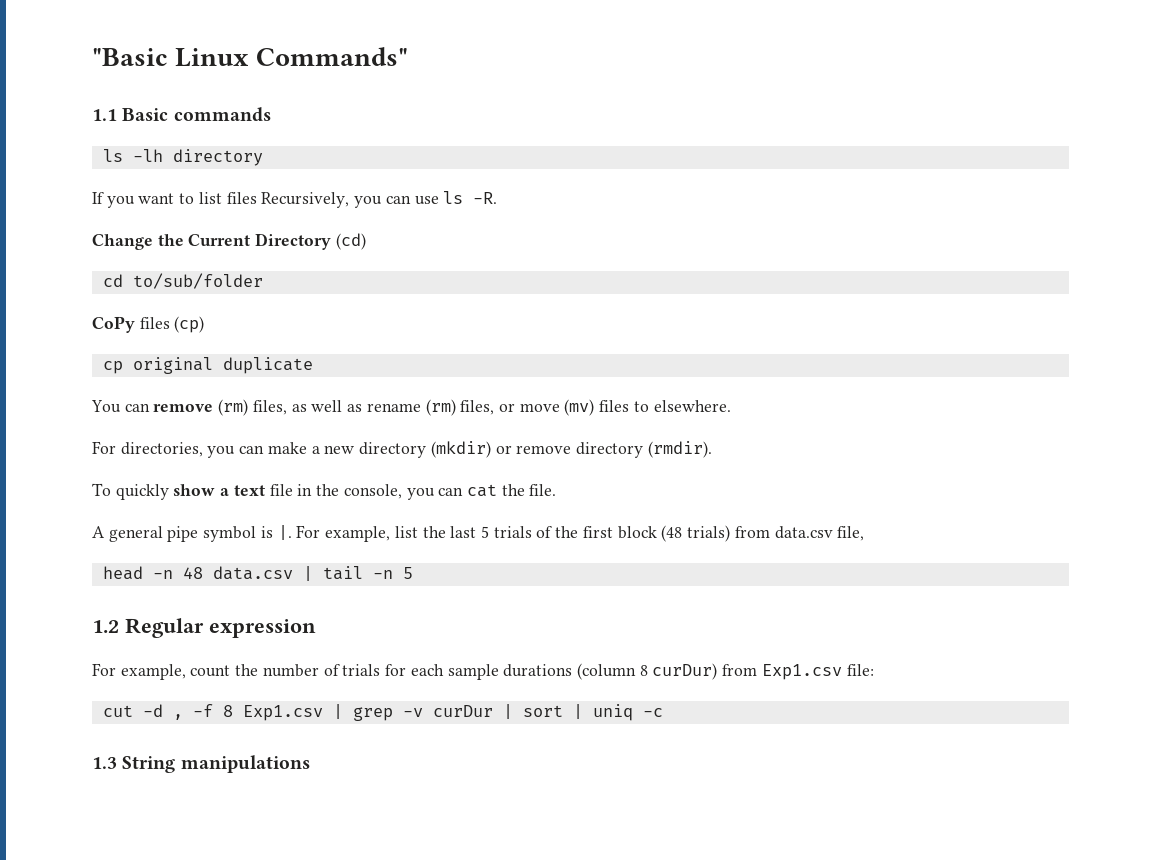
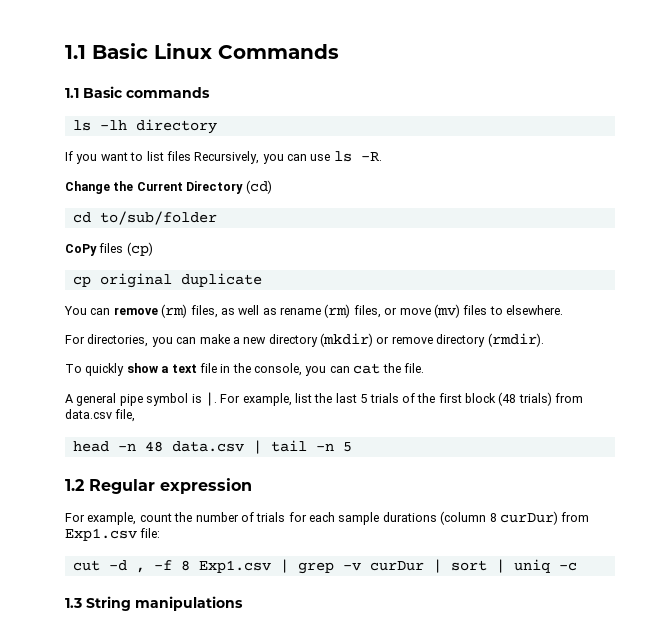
[92,47,408,67] "Basic Linux Commands" -> [65,43,339,59] 1.1 Basic Linux Commands

